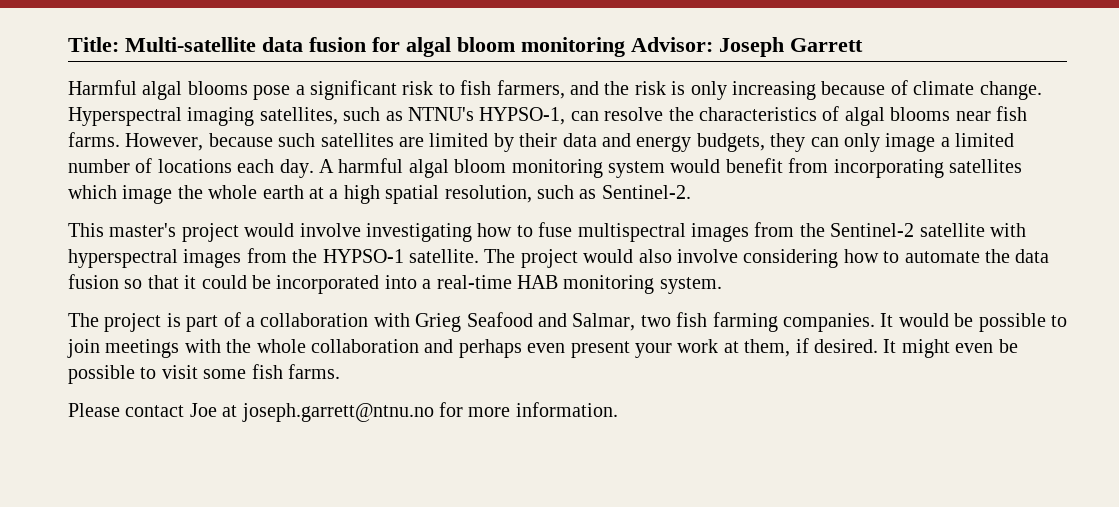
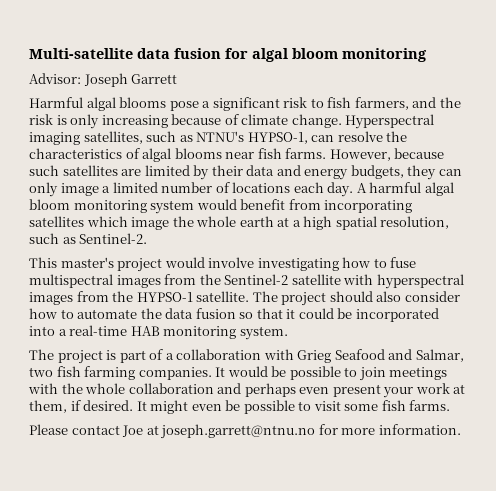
[68,37,119,52] Title: -> (29, 53) none
(625, 47) none -> (427, 55) //
[583,249,839,268] would also involve considering -> [329,291,460,302] should also consider

